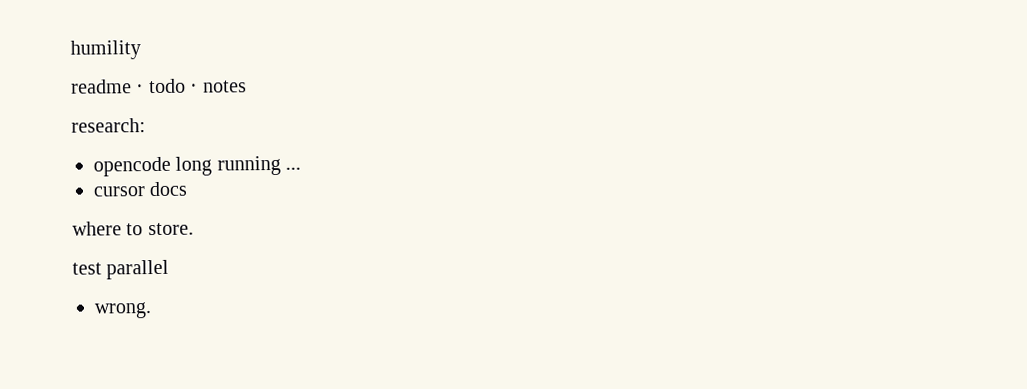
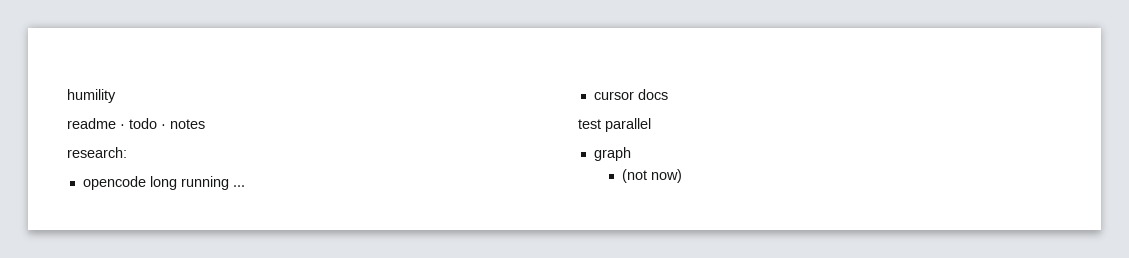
[72,221,194,236] // where to store. -> (668, 94) none
[94,302,152,319] wrong. -> [593,147,631,161] [622,169,683,183] graph // (not now)

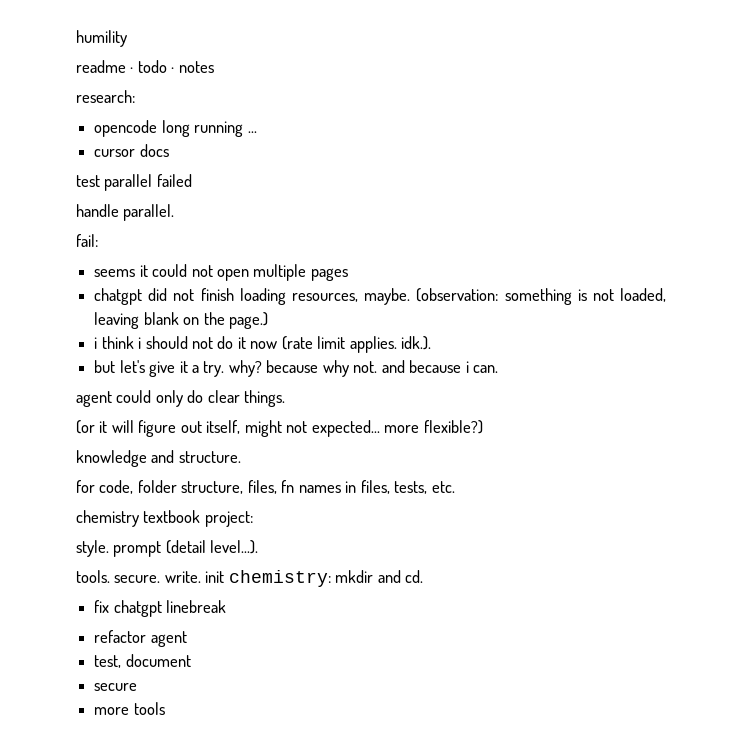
[593,147,631,161] [622,169,683,183] // graph // (not now) -> [156,174,192,187] [76,204,175,221] [76,234,98,247] [94,264,348,281] [94,288,666,305] [94,312,268,329] [94,336,432,353] [94,360,499,377] [76,390,286,407] [76,420,483,437] [76,450,241,467] [76,480,455,494] [76,510,253,527] [76,540,259,557] [76,570,424,587] [94,600,227,617] [94,630,187,647] [94,654,191,668] [94,683,138,691] [94,702,165,715] failed // handle parallel. // fail: // seems it could not open multiple pages // chatgpt did not finish loading resources, maybe. (observation: something is not loaded, leaving blank on the page.) // i think i should not do it now (rate limit applies. idk.). // but let's give it a try. why? because why not. and because i can. // agent could only do clear things. // (or it will figure out itself, might not expected... more flexible?) // knowledge and structure. // for code, folder structure, files, fn names in files, tests, etc. // chemistry textbook project: // style. prompt (detail level...). // tools. secure. write. init chemistry: mkdir and cd. // fix chatgpt linebreak // refactor agent // test, document // secure // more tools

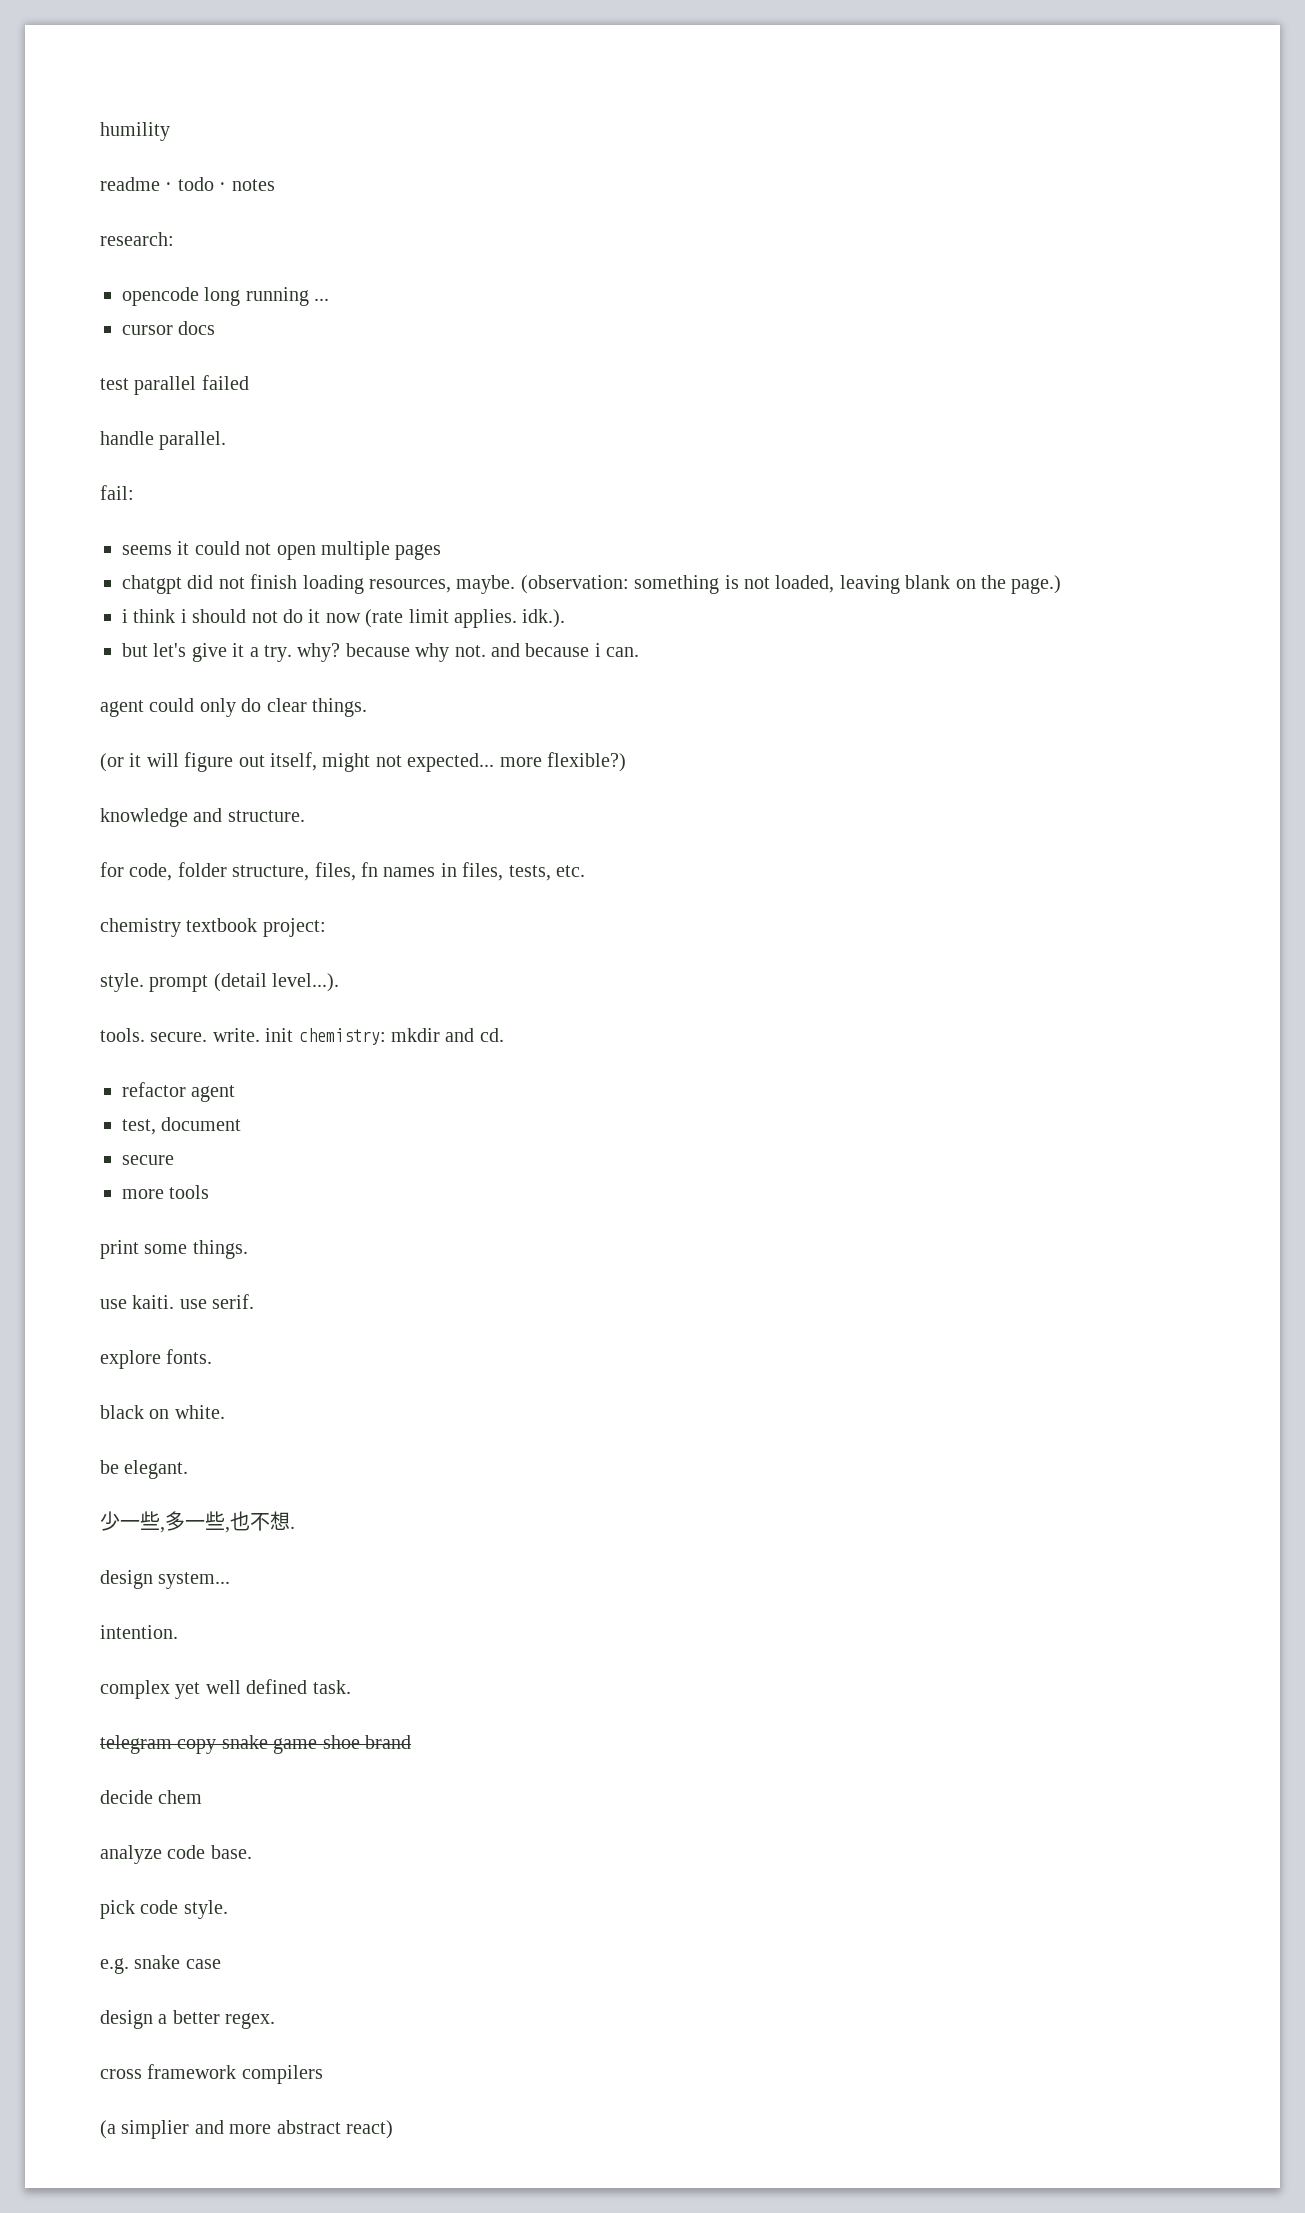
[94,600,227,617] // fix chatgpt linebreak -> (504, 1035) none
(165, 708) none -> [100,1240,248,1259] [100,1294,255,1309] [100,1349,213,1369] [100,1405,225,1419] [100,1460,189,1479] [100,1511,295,1533] [100,1570,231,1589] [100,1625,178,1639] [100,1679,351,1699] [100,1735,411,1754] [100,1790,203,1804] [100,1845,252,1864] [100,1900,228,1919] [100,1955,221,1974] [100,2010,276,2029] [100,2064,323,2084] [100,2120,393,2139] // print some things. // use kaiti. use serif. // explore fonts. // black on white. // be elegant. // 少一些,多一些,也不想. // design system... // intention. // complex yet well defined task. // telegram copy snake game shoe brand // decide chem // analyze code base. // pick code style. // e.g. snake case // design a better regex. // cross framework compilers // (a simplier and more abstract react)

